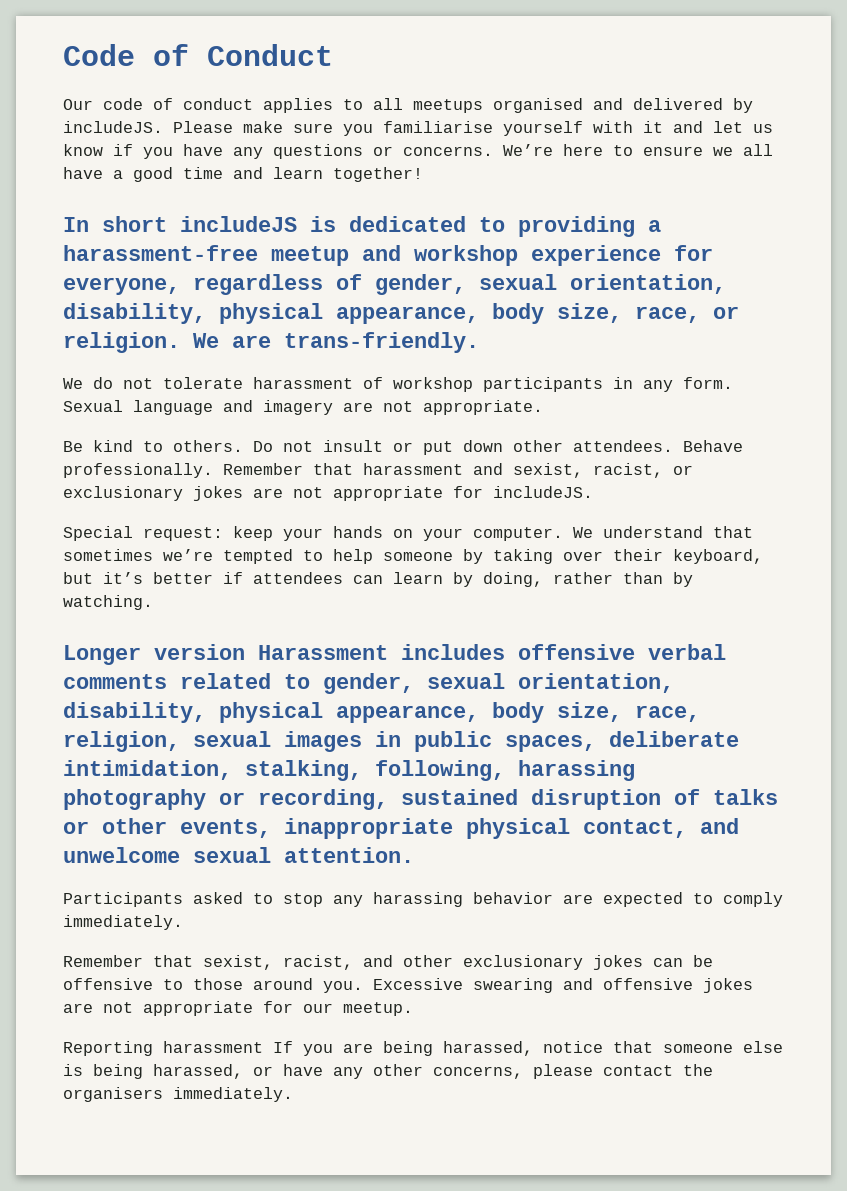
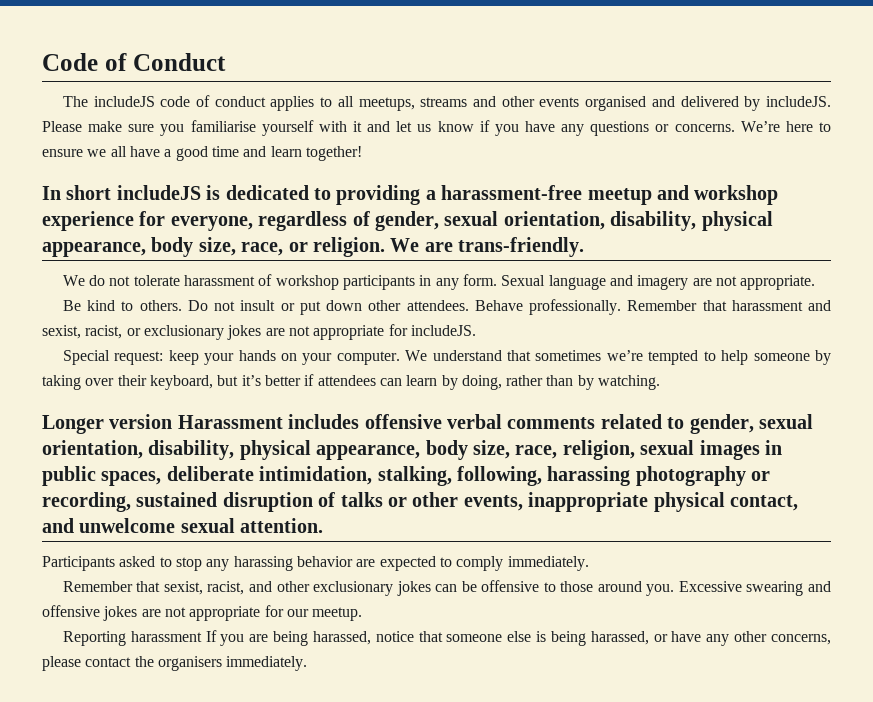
[63,99,93,110] Our -> [62,96,155,107] The includeJS
[413,99,483,113] meetups -> [358,96,580,111] meetups, streams and other events

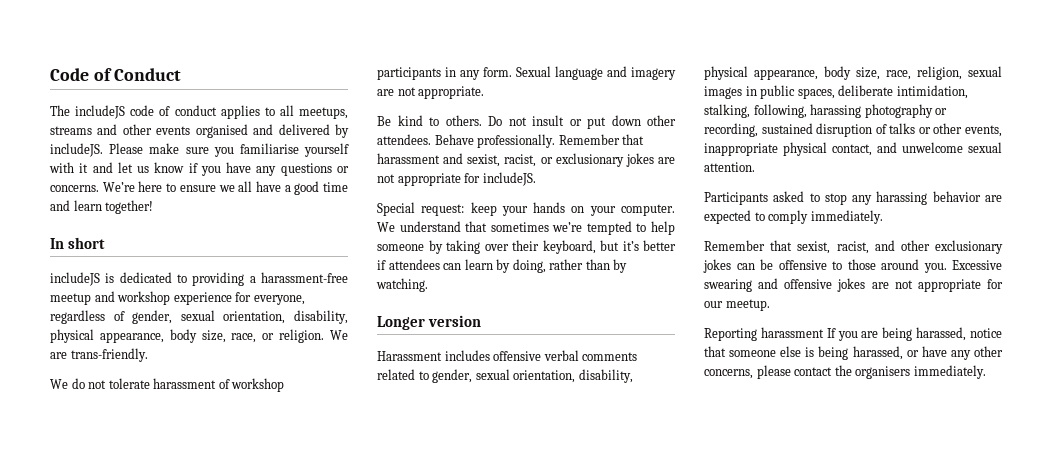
(112, 192) none -> (106, 243) //
(173, 421) none -> (482, 321) //

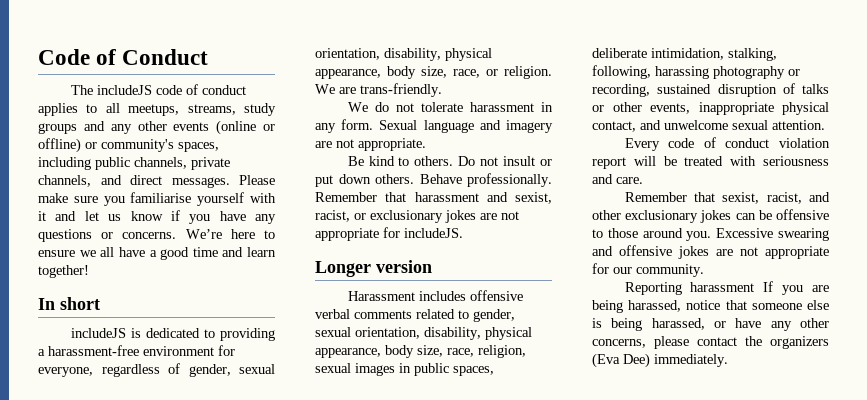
[50,124,349,138] [50,143,103,157] streams and other events organised and delivered by includeJS. -> [187,103,276,116] [38,120,275,135] [38,138,219,153] [38,157,230,170] [38,175,230,188] streams, study groups and any other events (online or offline) or community's spaces, including public channels, private channels, and direct messages.
[50,291,232,305] meetup and workshop experience -> [143,346,214,356] environment
[218,378,285,392] [377,67,441,80] of workshop participants -> (534, 107) none
[647,115,676,126] [377,134,431,145] other attendees. -> [375,174,414,184] others.
[377,202,675,216] [377,221,675,235] [377,240,676,254] [377,259,628,273] [376,278,428,292] // Special request: keep your hands on your computer. We understand that sometimes we’re tempted to help someone by taking over their keyboard, but it’s better if attendees can learn by doing, rather than by watching. -> (463, 233) none
[704,191,1002,205] [704,210,883,224] Participants asked to stop any harassing behavior are expected to comply immediately. -> [624,137,830,151] [592,156,829,169] [592,174,643,184] Every code of conduct violation report will be treated with seriousness and care.
[725,299,770,311] meetup. -> [636,264,704,277] community.
[855,366,911,379] organisers -> [770,336,829,349] [592,353,650,368] organizers (Eva Dee)

